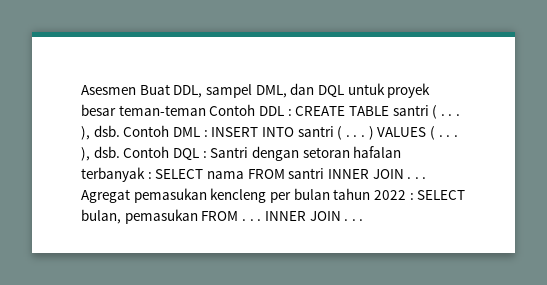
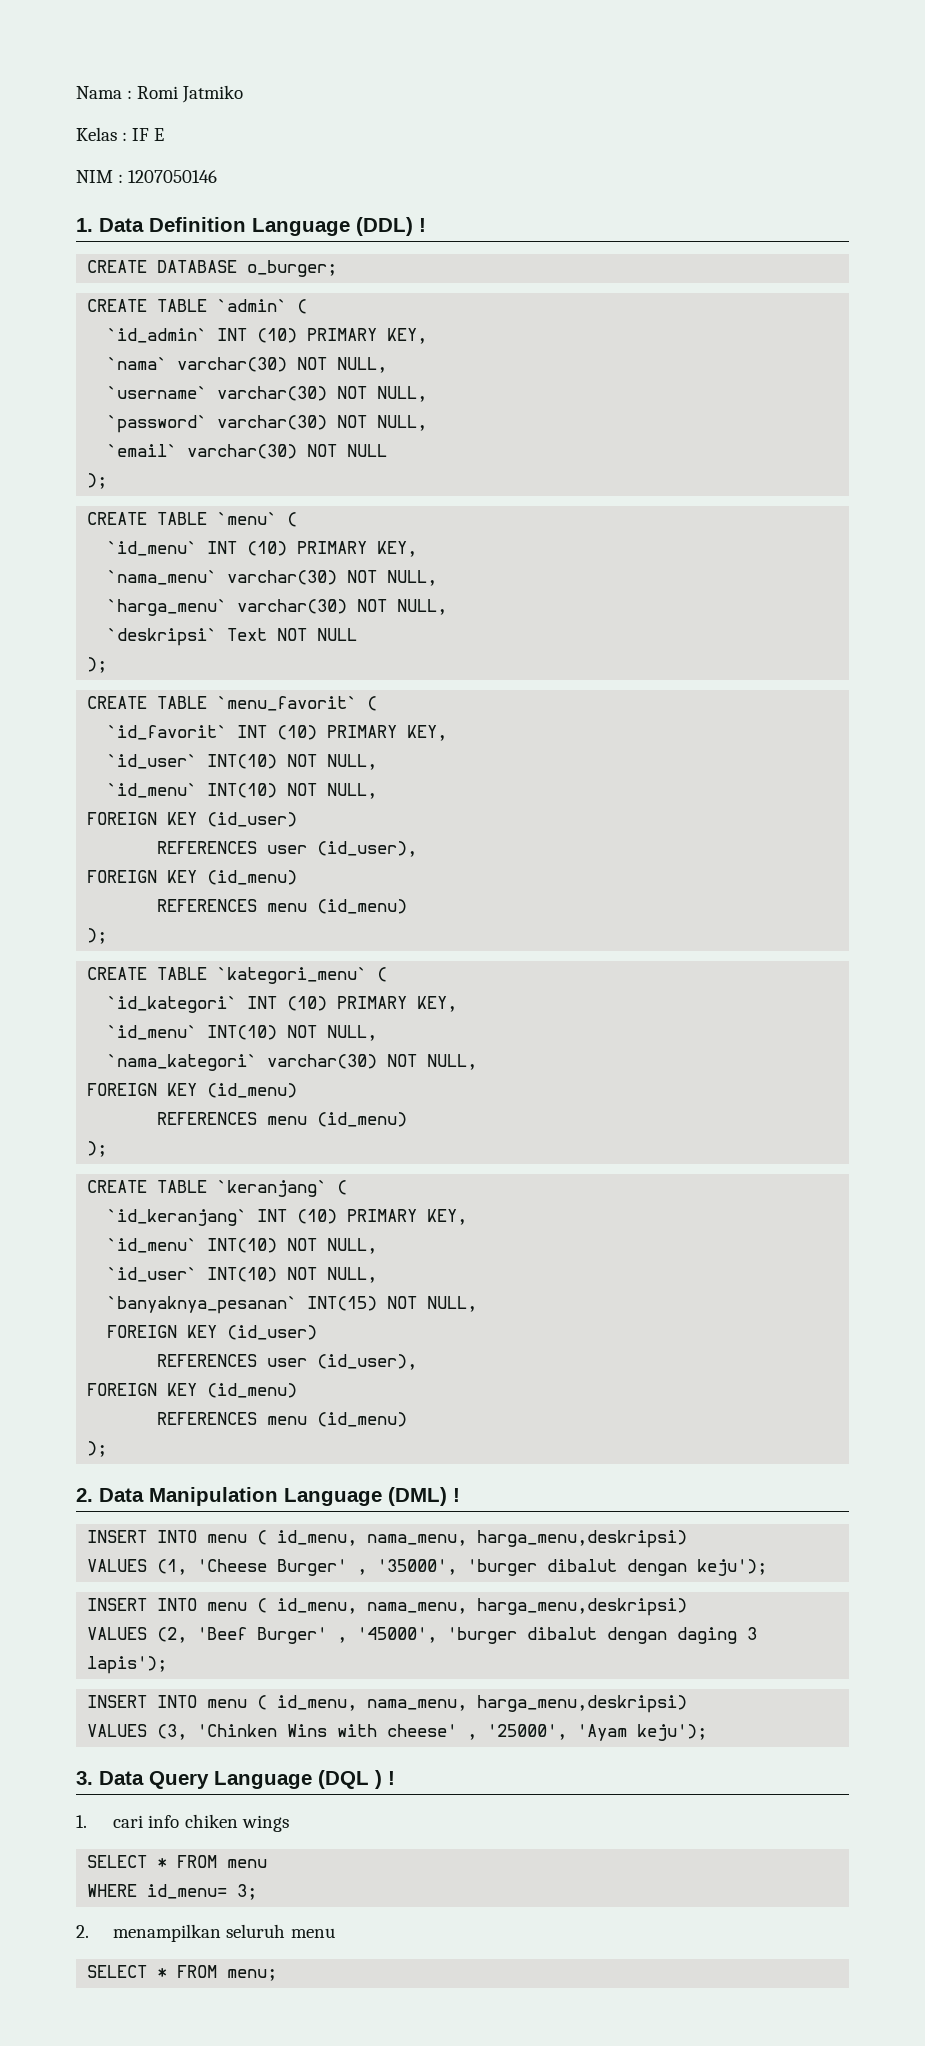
[81,83,431,98] [81,104,461,119] [81,125,458,140] [81,146,402,161] [81,167,427,182] [81,188,466,203] [81,209,364,224] Asesmen Buat DDL, sampel DML, dan DQL untuk proyek besar teman-teman Contoh DDL : CREATE TABLE santri ( . . . ), dsb. Contoh DML : INSERT INTO santri ( . . . ) VALUES ( . . . ), dsb. Contoh DQL : Santri dengan setoran hafalan terbanyak : SELECT nama FROM santri INNER JOIN . . . Agregat pemasukan kencleng per bulan tahun 2022 : SELECT bulan, pemasukan FROM . . . INNER JOIN . . . -> [76,85,244,103] [76,127,165,141] [76,170,218,183] [76,217,426,236] [87,260,338,277] [87,299,308,314] [107,328,428,344] [107,357,388,373] [107,386,428,402] [107,415,428,433] [107,444,388,459] [87,473,108,489] [87,512,298,527] [107,541,418,557] [107,570,438,586] [107,599,448,616] [107,628,358,646] [87,657,108,673] [87,696,378,711] [107,725,448,741] [107,754,378,770] [107,783,378,799] [87,812,298,827] [157,841,418,857] [87,870,298,885] [157,899,408,914] [87,928,108,944] [87,967,388,984] [107,996,458,1013] [107,1025,378,1041] [107,1054,478,1071] [87,1083,298,1098] [157,1112,408,1127] [87,1141,108,1157] [87,1180,348,1197] [107,1209,468,1226] [107,1238,378,1254] [107,1267,378,1283] [107,1296,478,1314] [107,1325,318,1340] [157,1354,418,1370] [87,1383,298,1398] [157,1412,408,1427] [87,1441,108,1457] [76,1487,460,1506] [87,1530,688,1548] [87,1559,768,1576] [87,1598,688,1616] [87,1627,758,1644] [87,1656,168,1674] [87,1695,688,1713] [87,1724,708,1741] [76,1770,395,1789] [76,1814,289,1832] [87,1855,268,1868] [87,1884,258,1900] [76,1924,335,1942] [87,1965,278,1981] Nama : Romi Jatmiko // Kelas : IF E // NIM : 1207050146 // 1. Data Definition Language (DDL) ! // CREATE DATABASE o_burger; // CREATE TABLE `admin` ( // `id_admin` INT (10) PRIMARY KEY, // `nama` varchar(30) NOT NULL, // `username` varchar(30) NOT NULL, // `password` varchar(30) NOT NULL, // `email` varchar(30) NOT NULL // ); // CREATE TABLE `menu` ( // `id_menu` INT (10) PRIMARY KEY, // `nama_menu` varchar(30) NOT NULL, // `harga_menu` varchar(30) NOT NULL, // `deskripsi` Text NOT NULL // ); // CREATE TABLE `menu_favorit` ( // `id_favorit` INT (10) PRIMARY KEY, // `id_user` INT(10) NOT NULL, // `id_menu` INT(10) NOT NULL, // FOREIGN KEY (id_user) // REFERENCES user (id_user), // FOREIGN KEY (id_menu) // REFERENCES menu (id_menu) // ); // CREATE TABLE `kategori_menu` ( // `id_kategori` INT (10) PRIMARY KEY, // `id_menu` INT(10) NOT NULL, // `nama_kategori` varchar(30) NOT NULL, // FOREIGN KEY (id_menu) // REFERENCES menu (id_menu) // ); // CREATE TABLE `keranjang` ( // `id_keranjang` INT (10) PRIMARY KEY, // `id_menu` INT(10) NOT NULL, // `id_user` INT(10) NOT NULL, // `banyaknya_pesanan` INT(15) NOT NULL, // FOREIGN KEY (id_user) // REFERENCES user (id_user), // FOREIGN KEY (id_menu) // REFERENCES menu (id_menu) // ); // 2. Data Manipulation Language (DML) ! // INSERT INTO menu ( id_menu, nama_menu, harga_menu,deskripsi) // VALUES (1, 'Cheese Burger' , '35000', 'burger dibalut dengan keju'); // INSERT INTO menu ( id_menu, nama_menu, harga_menu,deskripsi) // VALUES (2, 'Beef Burger' , '45000', 'burger dibalut dengan daging 3 lapis'); // INSERT INTO menu ( id_menu, nama_menu, harga_menu,deskripsi) // VALUES (3, 'Chinken Wins with cheese' , '25000', 'Ayam keju'); // 3. Data Query Language (DQL ) ! // 1. cari info chiken wings // SELECT * FROM menu // WHERE id_menu= 3; // 2. menampilkan seluruh menu // SELECT * FROM menu;

